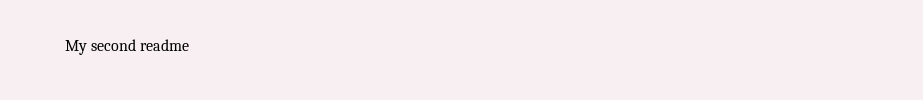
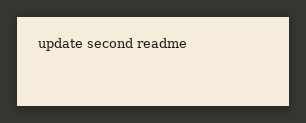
[65,40,87,55] My -> [38,38,83,51] update

